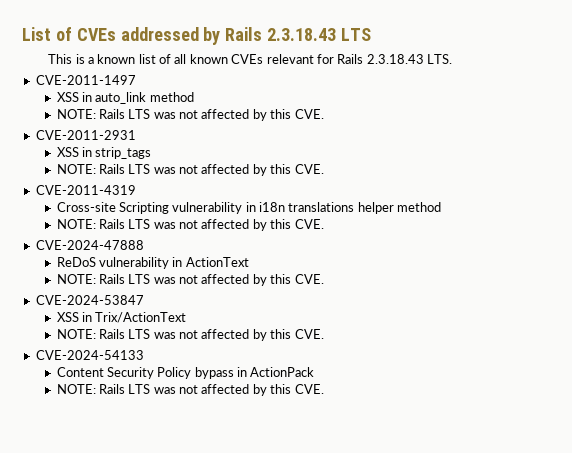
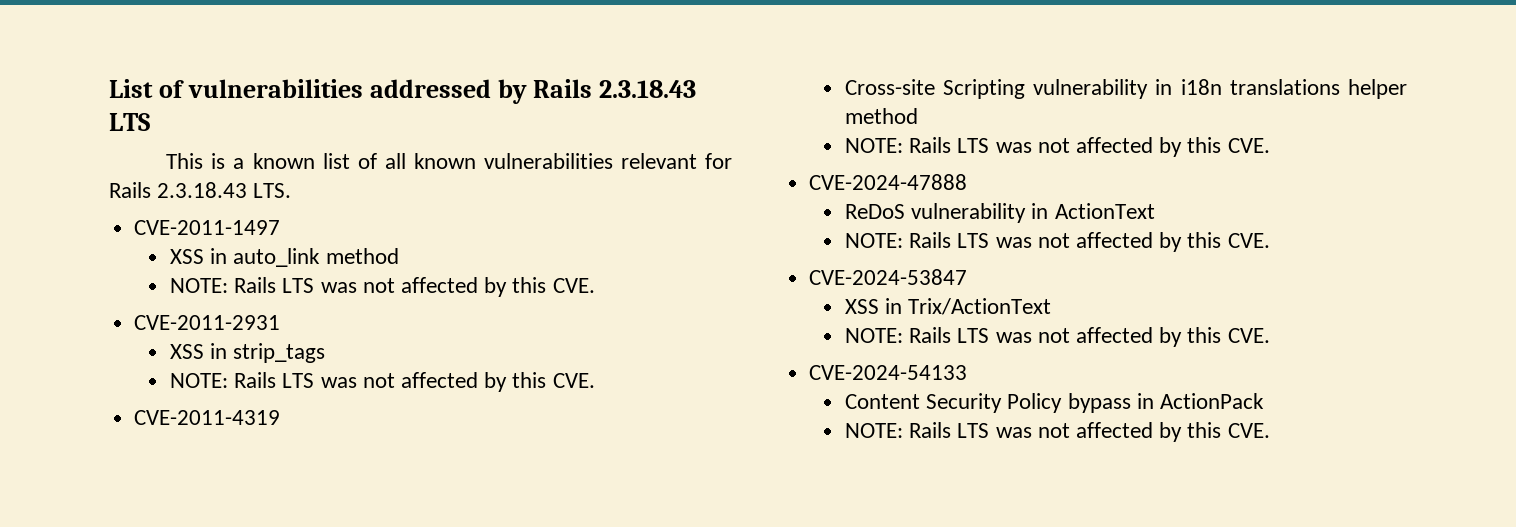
[76,28,116,41] CVEs -> [187,79,363,98] vulnerabilities
[231,54,264,64] CVEs -> [483,153,613,169] vulnerabilities

